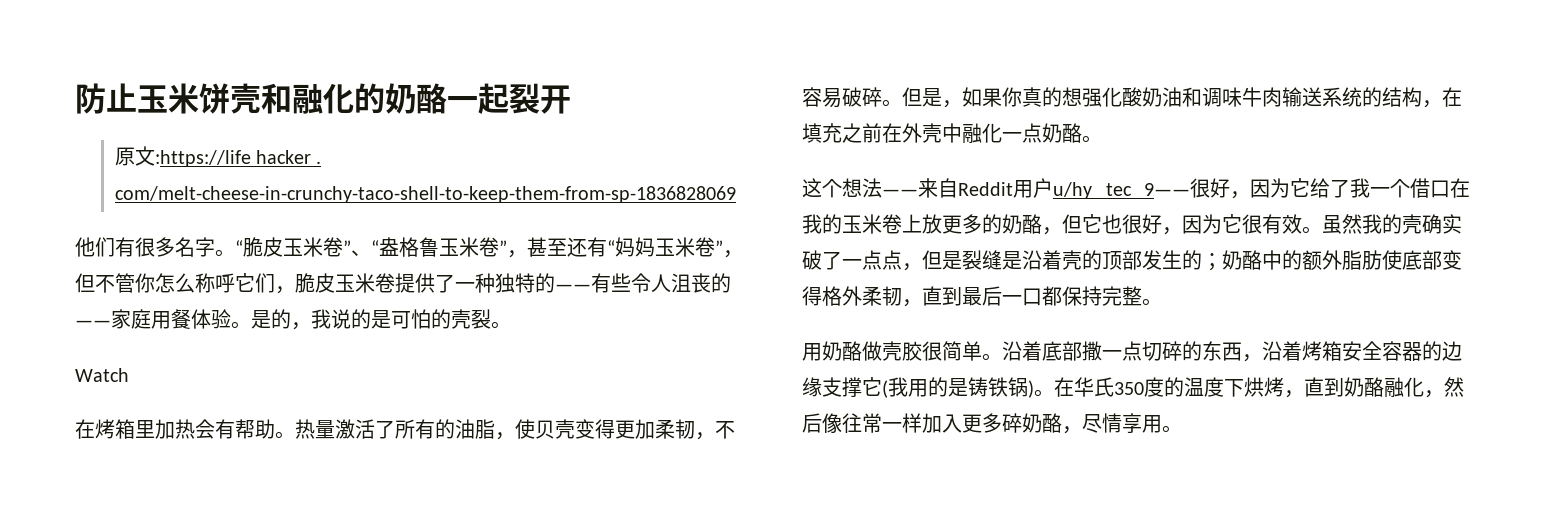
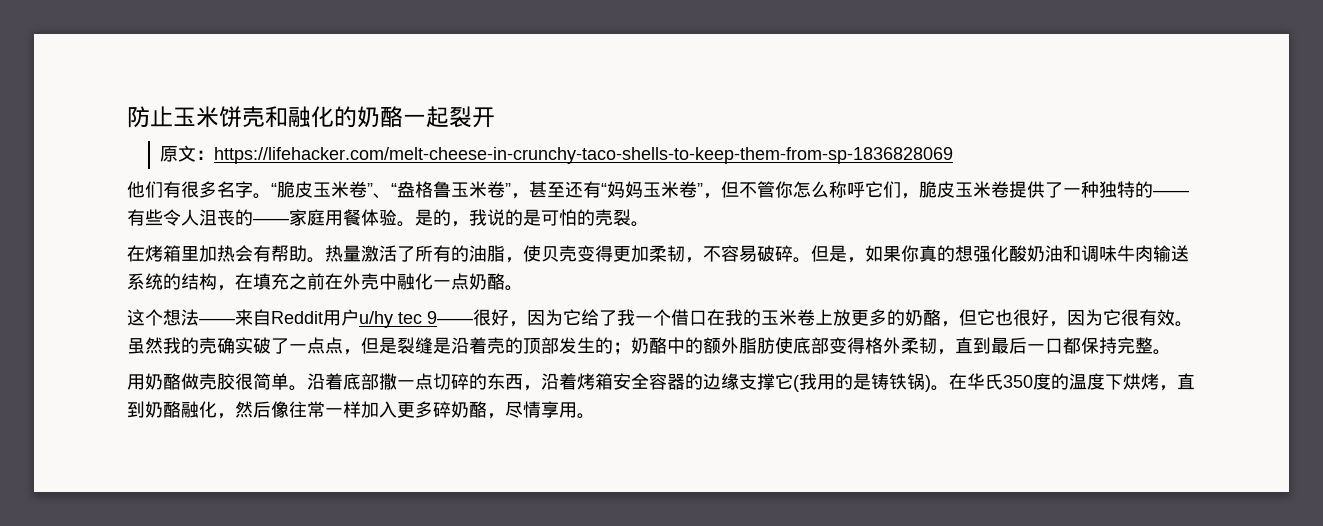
[154,150,322,167] [114,186,736,203] :https://life hacker . com/melt-cheese-in-crunchy-taco-shell-to-keep-them-from-sp-1836828069 -> [196,147,954,164] ：https://lifehacker.com/melt-cheese-in-crunchy-taco-shells-to-keep-them-from-sp-1836828069
[75,368,129,382] // Watch -> (649, 224) none

